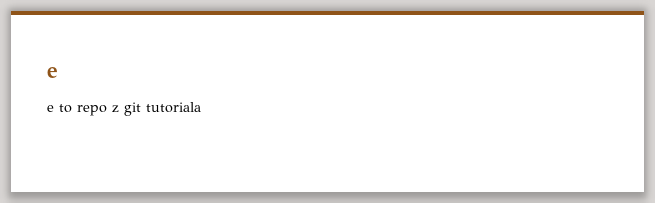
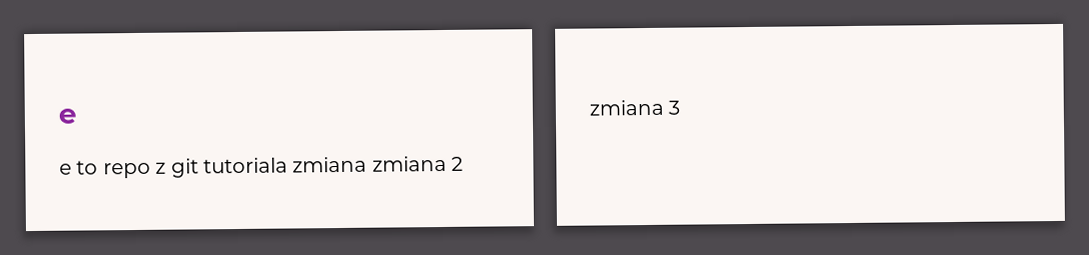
(201, 107) none -> [292,155,464,173] [589,99,681,116] zmiana zmiana 2 zmiana 3

